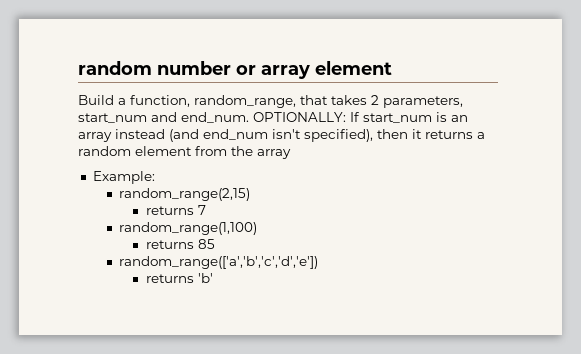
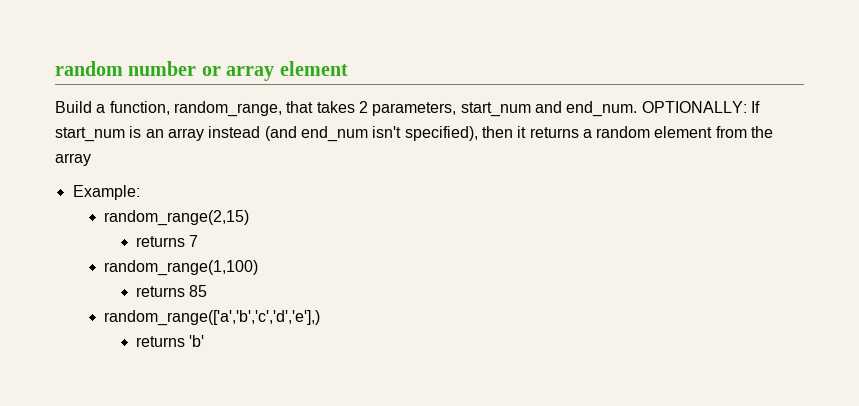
[119,256,319,269] random_range(['a','b','c','d','e']) -> [104,310,321,326] random_range(['a','b','c','d','e'],)

